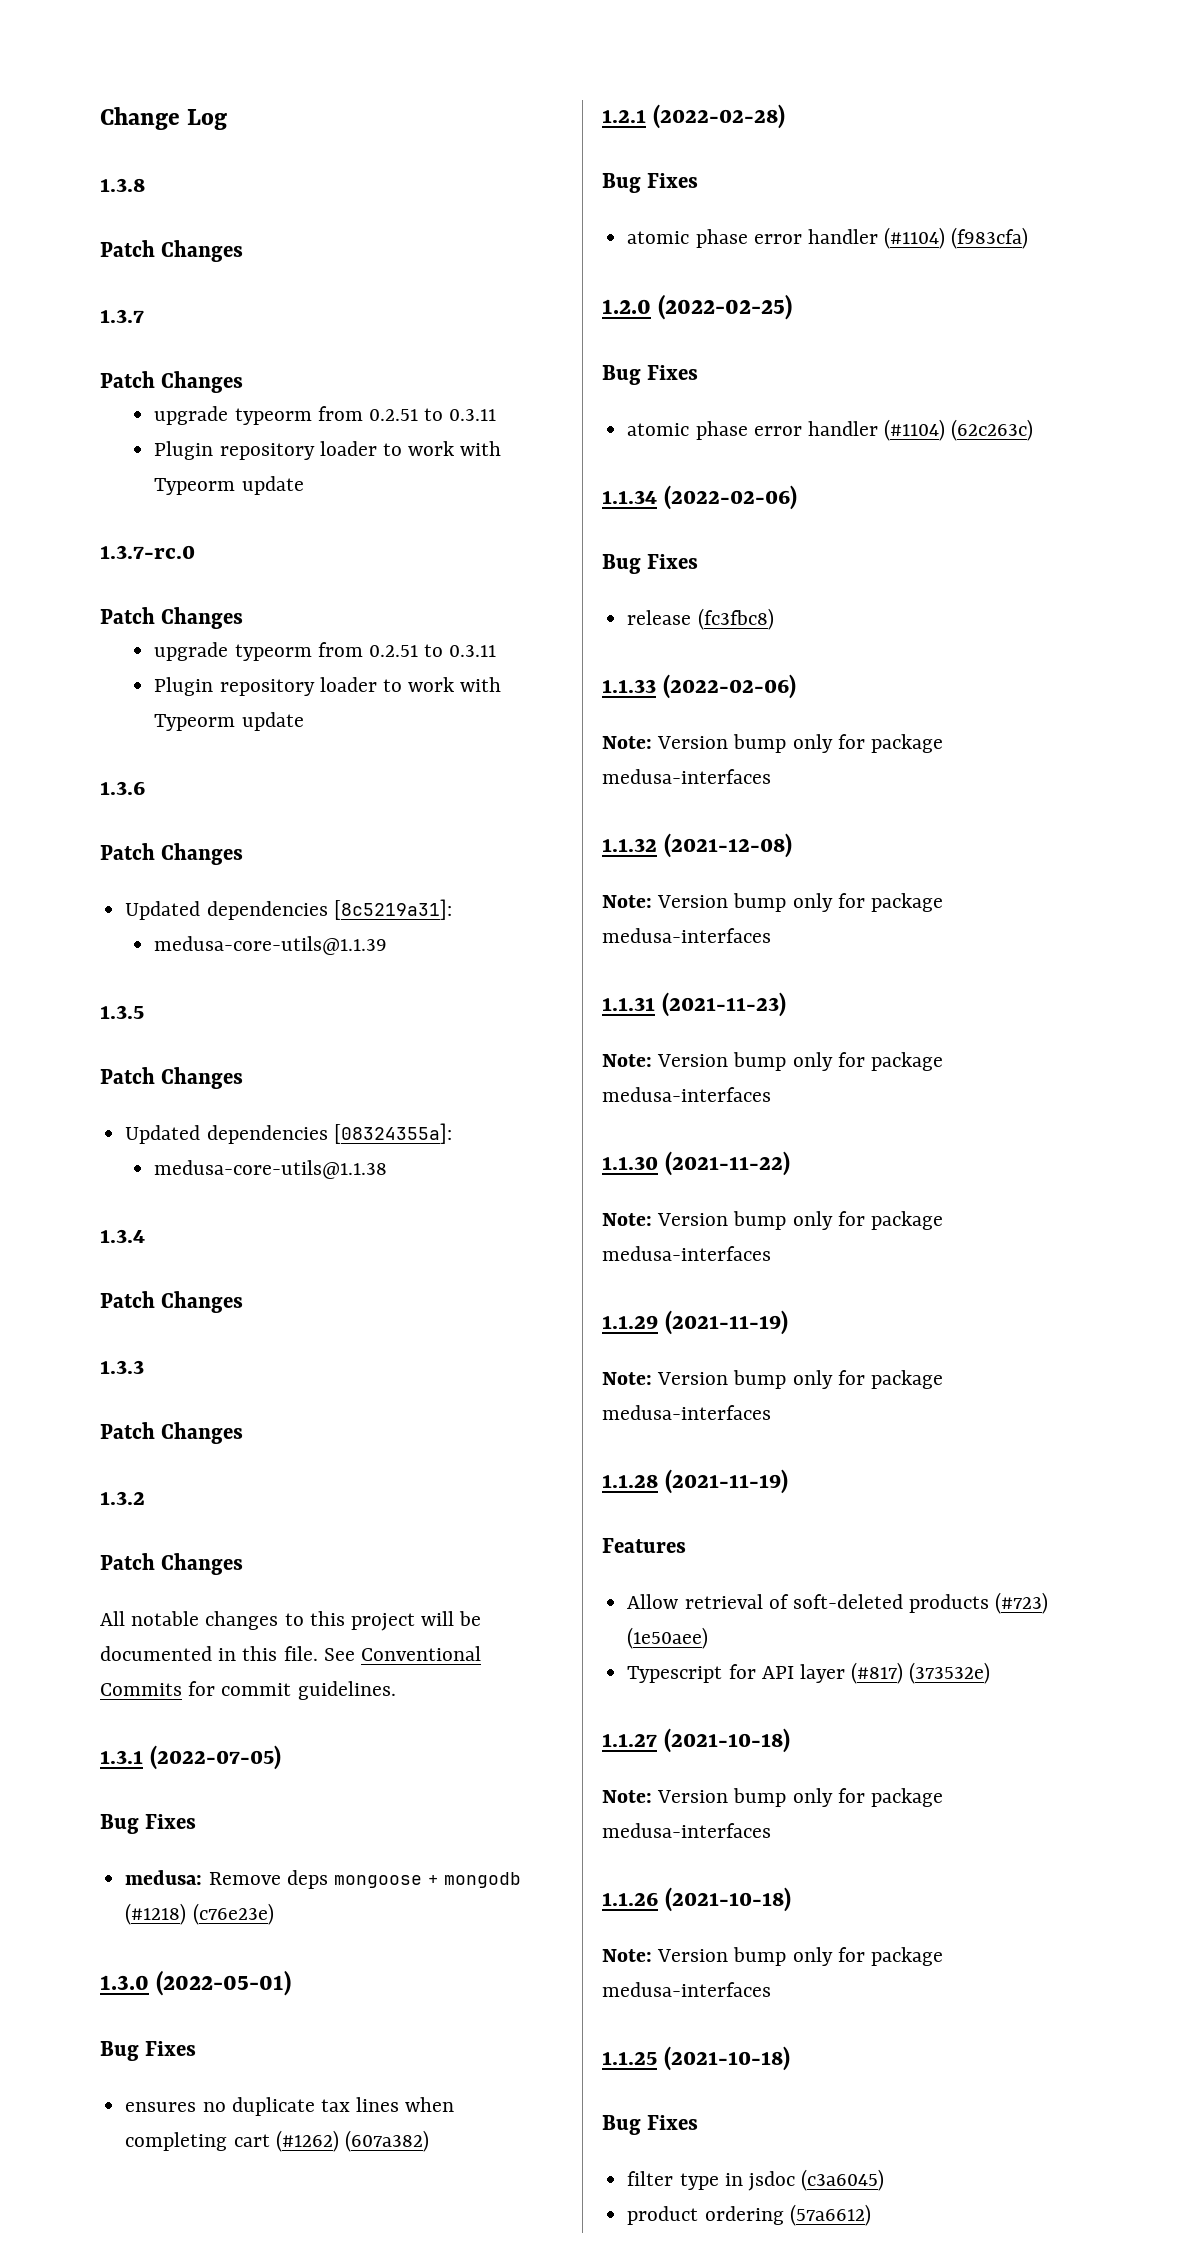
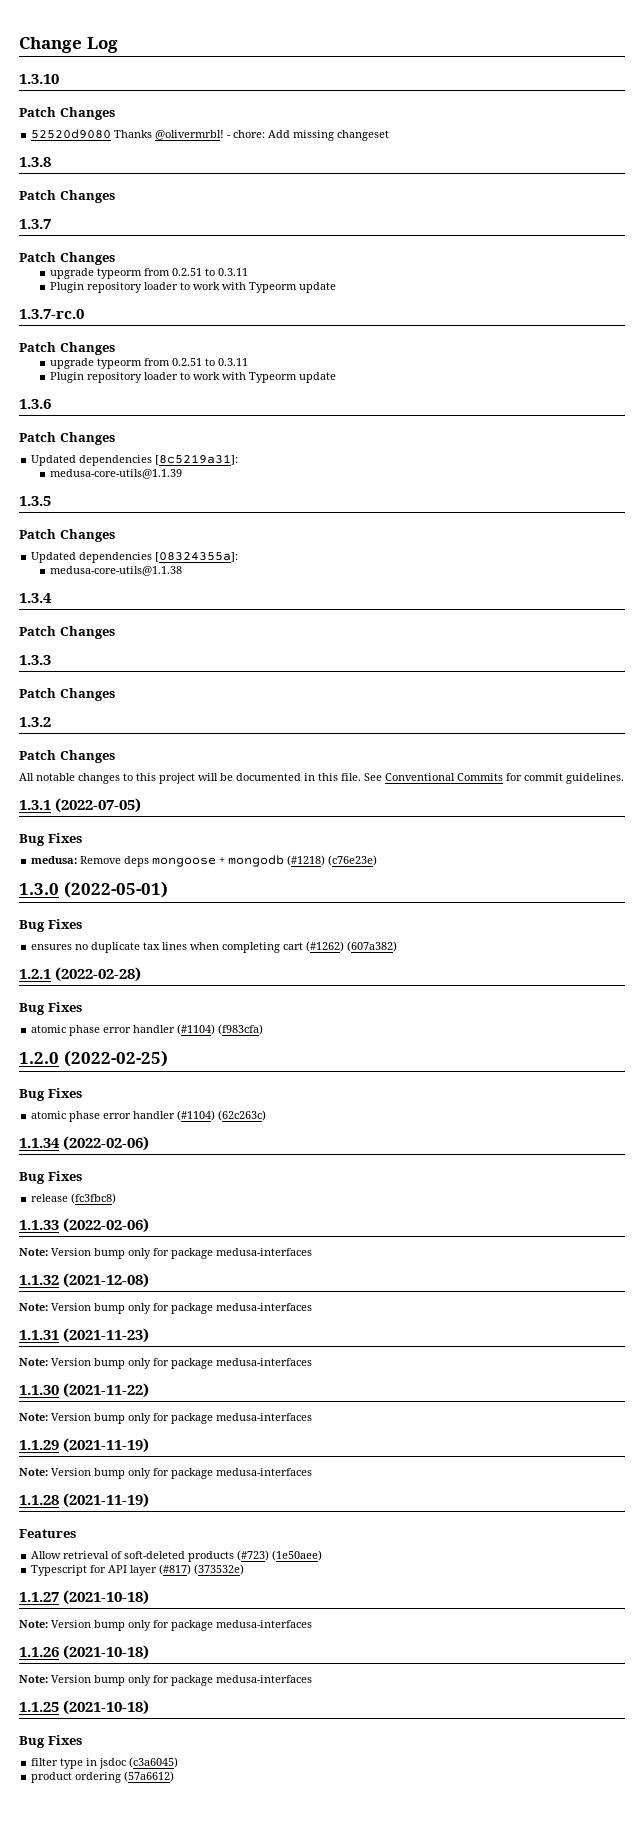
(228, 119) none -> [19,74,59,84] [19,107,115,120] [31,129,390,141] // 1.3.10 // Patch Changes // 52520d9080 Thanks @olivermrbl! - chore: Add missing changeset

